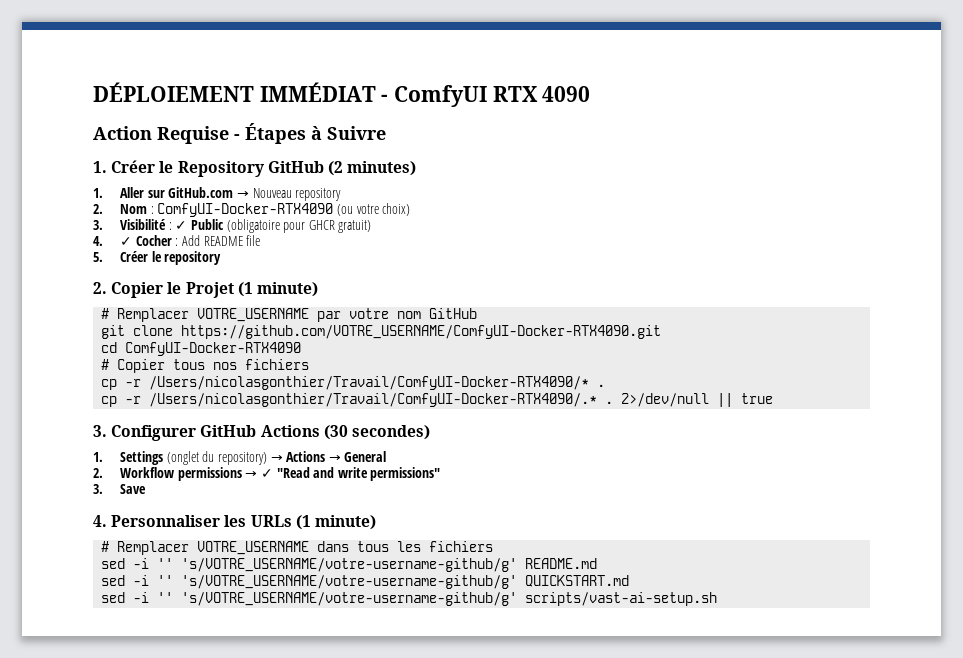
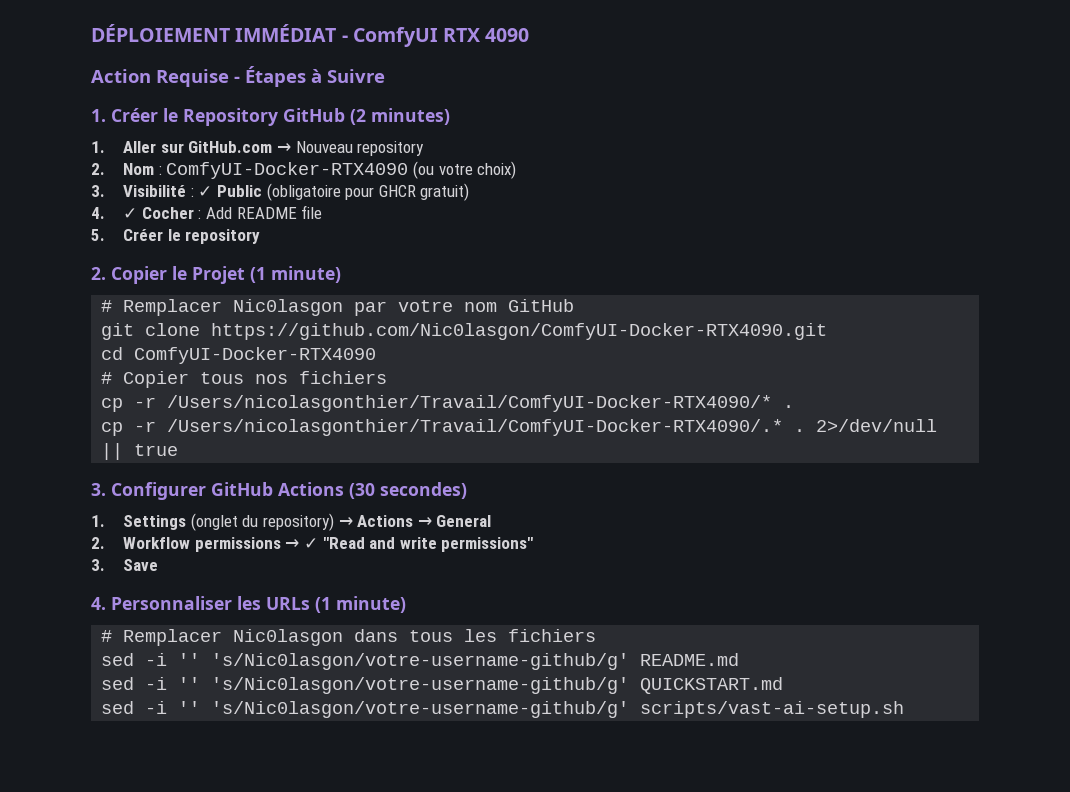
[197,308,310,322] VOTRE_USERNAME -> [233,299,344,316] Nic0lasgon
[181,325,662,339] https://github.com/VOTRE_USERNAME/ComfyUI-Docker-RTX4090.git -> [211,323,828,340] https://github.com/Nic0lasgon/ComfyUI-Docker-RTX4090.git
[197,541,310,555] VOTRE_USERNAME -> [233,629,344,646] Nic0lasgon
[181,558,518,572] 's/VOTRE_USERNAME/votre-username-github/g' -> [211,653,630,670] 's/Nic0lasgon/votre-username-github/g'
[181,575,518,589] 's/VOTRE_USERNAME/votre-username-github/g' -> [211,677,630,694] 's/Nic0lasgon/votre-username-github/g'
[181,592,518,606] 's/VOTRE_USERNAME/votre-username-github/g' -> [211,701,630,718] 's/Nic0lasgon/votre-username-github/g'

